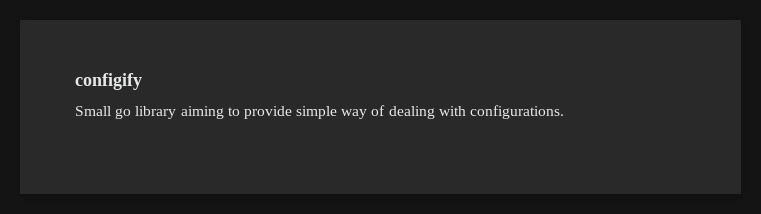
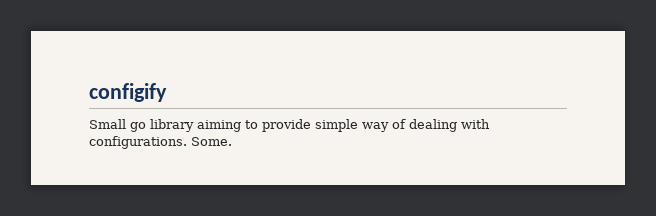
(565, 112) none -> [191,137,232,146] Some.

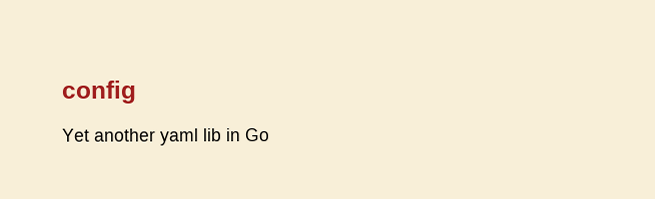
[89,83,167,102] [89,119,490,132] [89,136,232,149] configify // Small go library aiming to provide simple way of dealing with configurations. Some. -> [61,80,137,104] [62,128,270,146] config // Yet another yaml lib in Go

